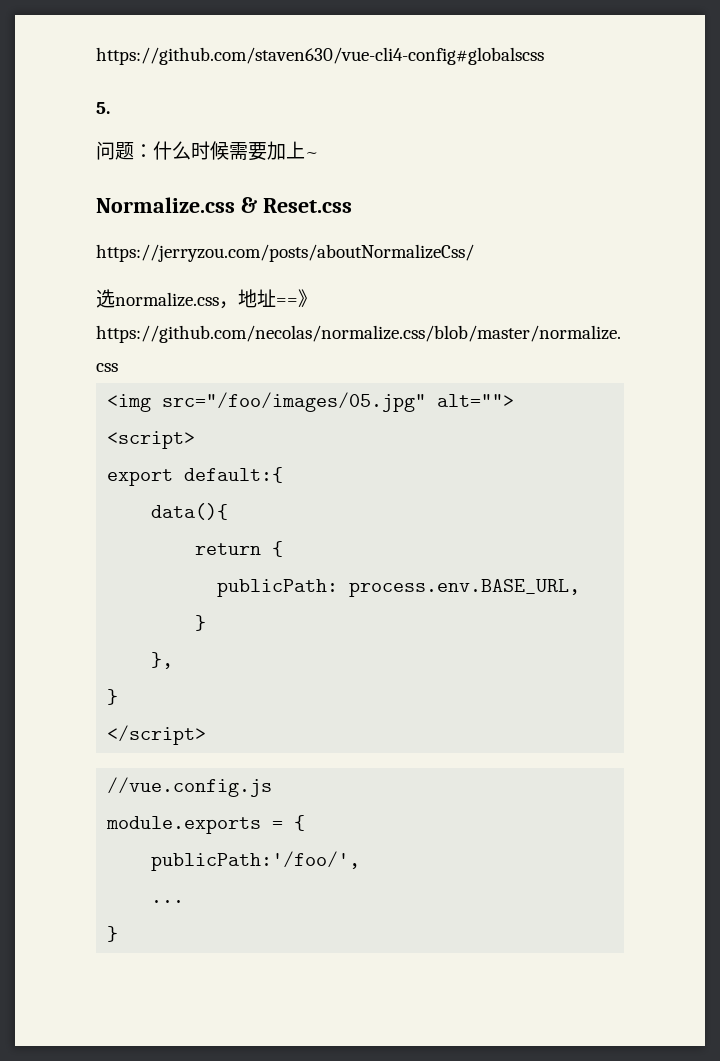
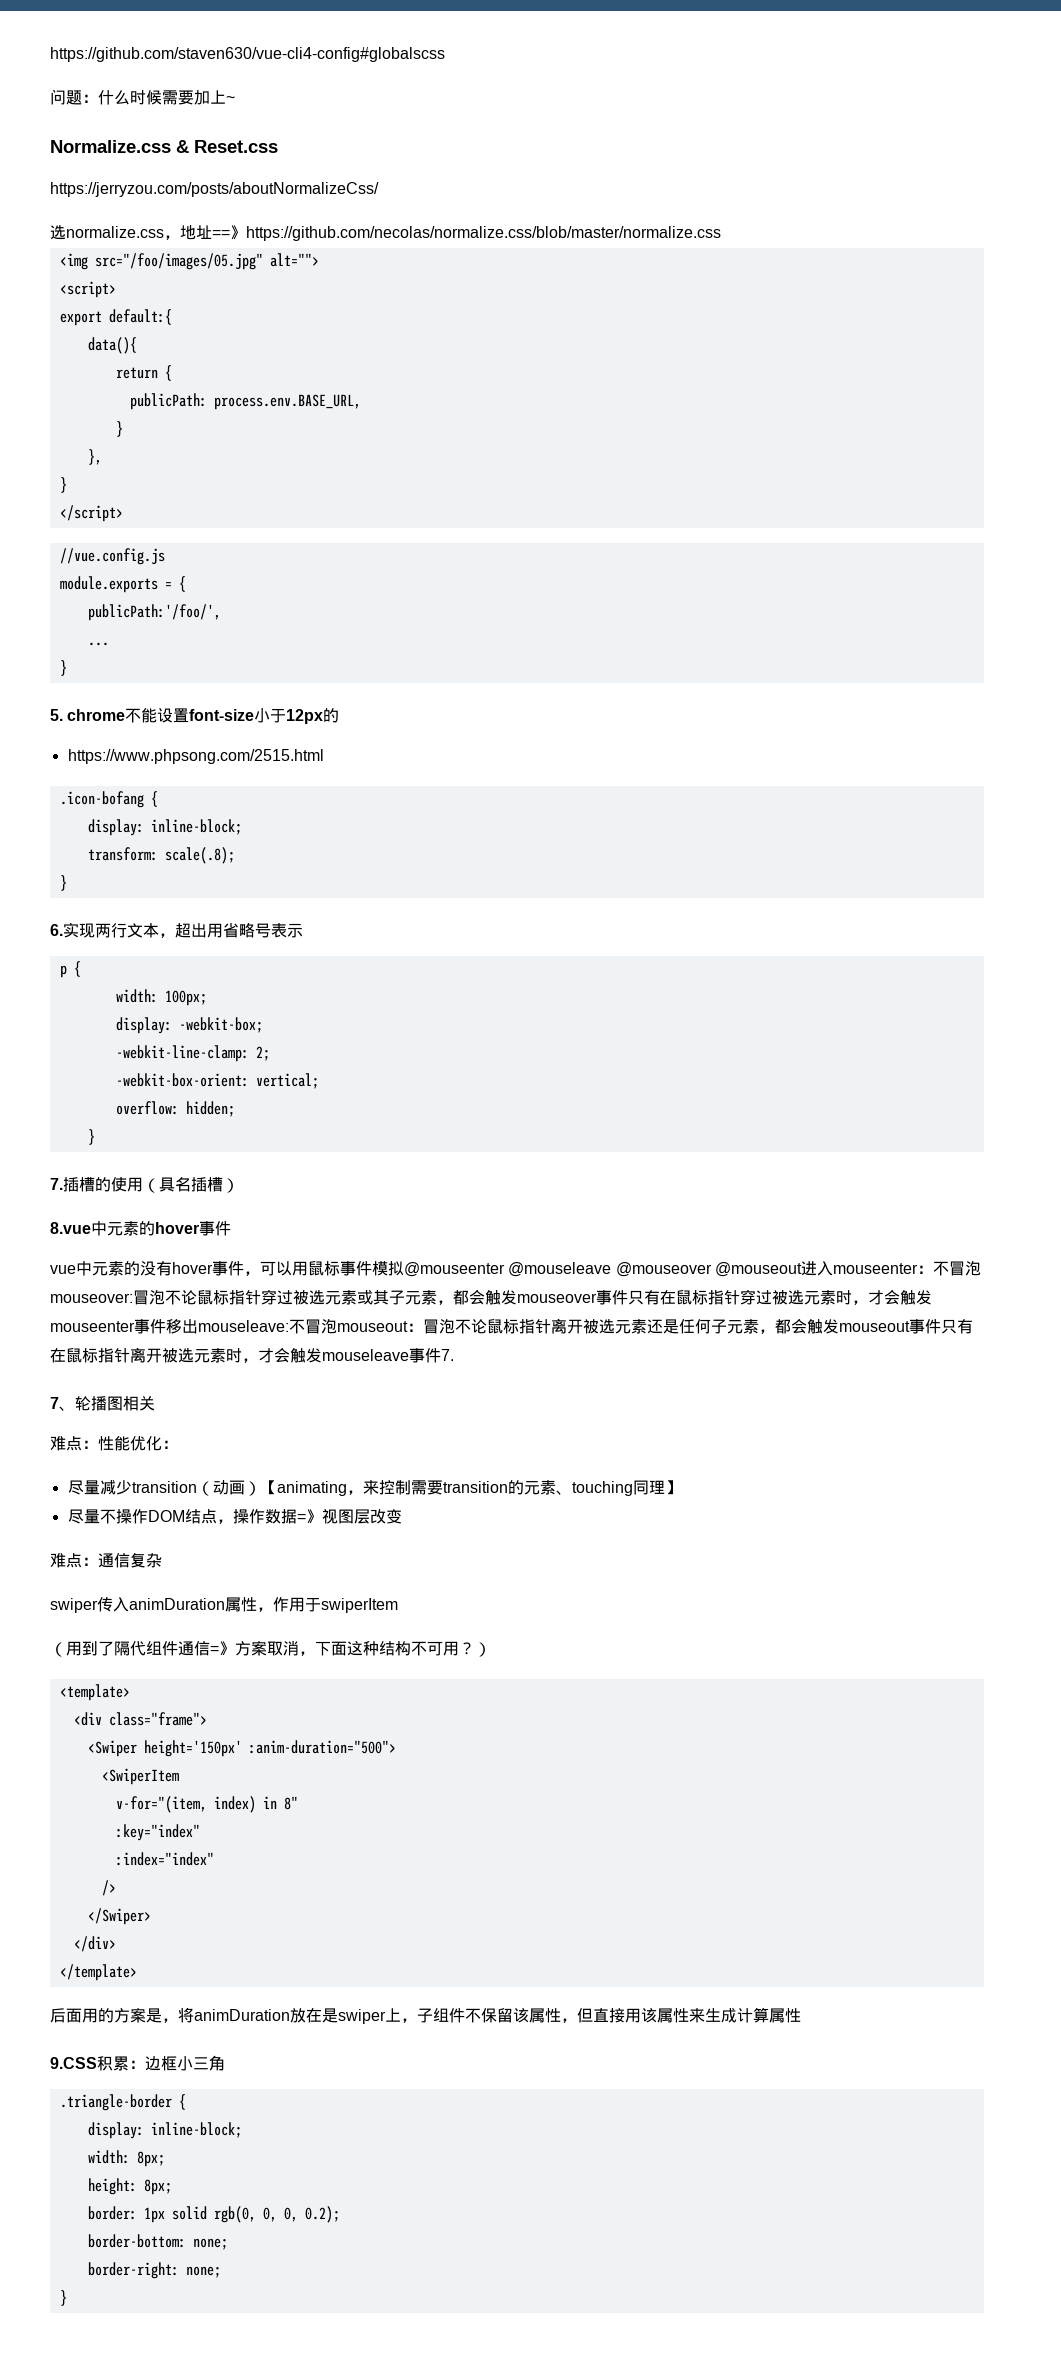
[96,102,110,114] // 5. -> (445, 54) none
(119, 934) none -> [50,708,340,724] [67,749,324,764] [59,791,158,808] [87,819,242,836] [87,847,235,864] [59,875,67,891] [50,922,303,938] [59,961,81,978] [115,989,207,1006] [115,1017,263,1034] [115,1045,270,1062] [115,1073,319,1089] [115,1101,235,1117] [87,1129,95,1145] [50,1177,239,1193] [50,1221,231,1236] [50,1261,981,1277] [50,1289,932,1305] [50,1318,973,1334] [50,1347,454,1363] [50,1396,155,1411] [50,1436,178,1451] [67,1480,681,1496] [67,1508,402,1524] [50,1553,162,1568] [50,1597,398,1613] [50,1641,491,1657] [59,1684,130,1701] [73,1712,207,1726] [87,1740,396,1757] [101,1768,179,1785] [115,1796,298,1813] [115,1824,200,1841] [115,1852,214,1866] [101,1880,116,1896] [87,1908,151,1925] [73,1936,116,1952] [59,1964,137,1981] [50,2007,801,2024] [50,2055,225,2071] [59,2094,186,2111] [87,2122,242,2139] [87,2150,165,2167] [87,2178,172,2195] [87,2206,340,2223] [87,2234,228,2250] [87,2262,221,2279] [59,2290,67,2306] // 5. chrome不能设置font-size小于12px的 // https://www.phpsong.com/2515.html // .icon-bofang { // display: inline-block; // transform: scale(.8); // } // 6.实现两行文本，超出用省略号表示 // p { // width: 100px; // display: -webkit-box; // -webkit-line-clamp: 2; // -webkit-box-orient: vertical; // overflow: hidden; // } // 7.插槽的使用（具名插槽） // 8.vue中元素的hover事件 // vue中元素的没有hover事件，可以用鼠标事件模拟@mouseenter @mouseleave @mouseover @mouseout进入mouseenter：不冒泡mouseover:冒泡不论鼠标指针穿过被选元素或其子元素，都会触发mouseover事件只有在鼠标指针穿过被选元素时，才会触发mouseenter事件移出mouseleave:不冒泡mouseout：冒泡不论鼠标指针离开被选元素还是任何子元素，都会触发mouseout事件只有在鼠标指针离开被选元素时，才会触发mouseleave事件7. // 7、轮播图相关 // 难点：性能优化： // 尽量减少transition（动画）【animating，来控制需要transition的元素、touching同理】 // 尽量不操作DOM结点，操作数据=》视图层改变 // 难点：通信复杂 // swiper传入animDuration属性，作用于swiperItem // （用到了隔代组件通信=》方案取消，下面这种结构不可用？） // <template> // <div class="frame"> // <Swiper height='150px' :anim-duration="500"> // <SwiperItem // v-for="(item, index) in 8" // :key="index" // :index="index" // /> // </Swiper> // </div> // </template> // 后面用的方案是，将animDuration放在是swiper上，子组件不保留该属性，但直接用该属性来生成计算属性 // 9.CSS积累：边框小三角 // .triangle-border { // display: inline-block; // width: 8px; // height: 8px; // border: 1px solid rgb(0, 0, 0, 0.2); // border-bottom: none; // border-right: none; // }

